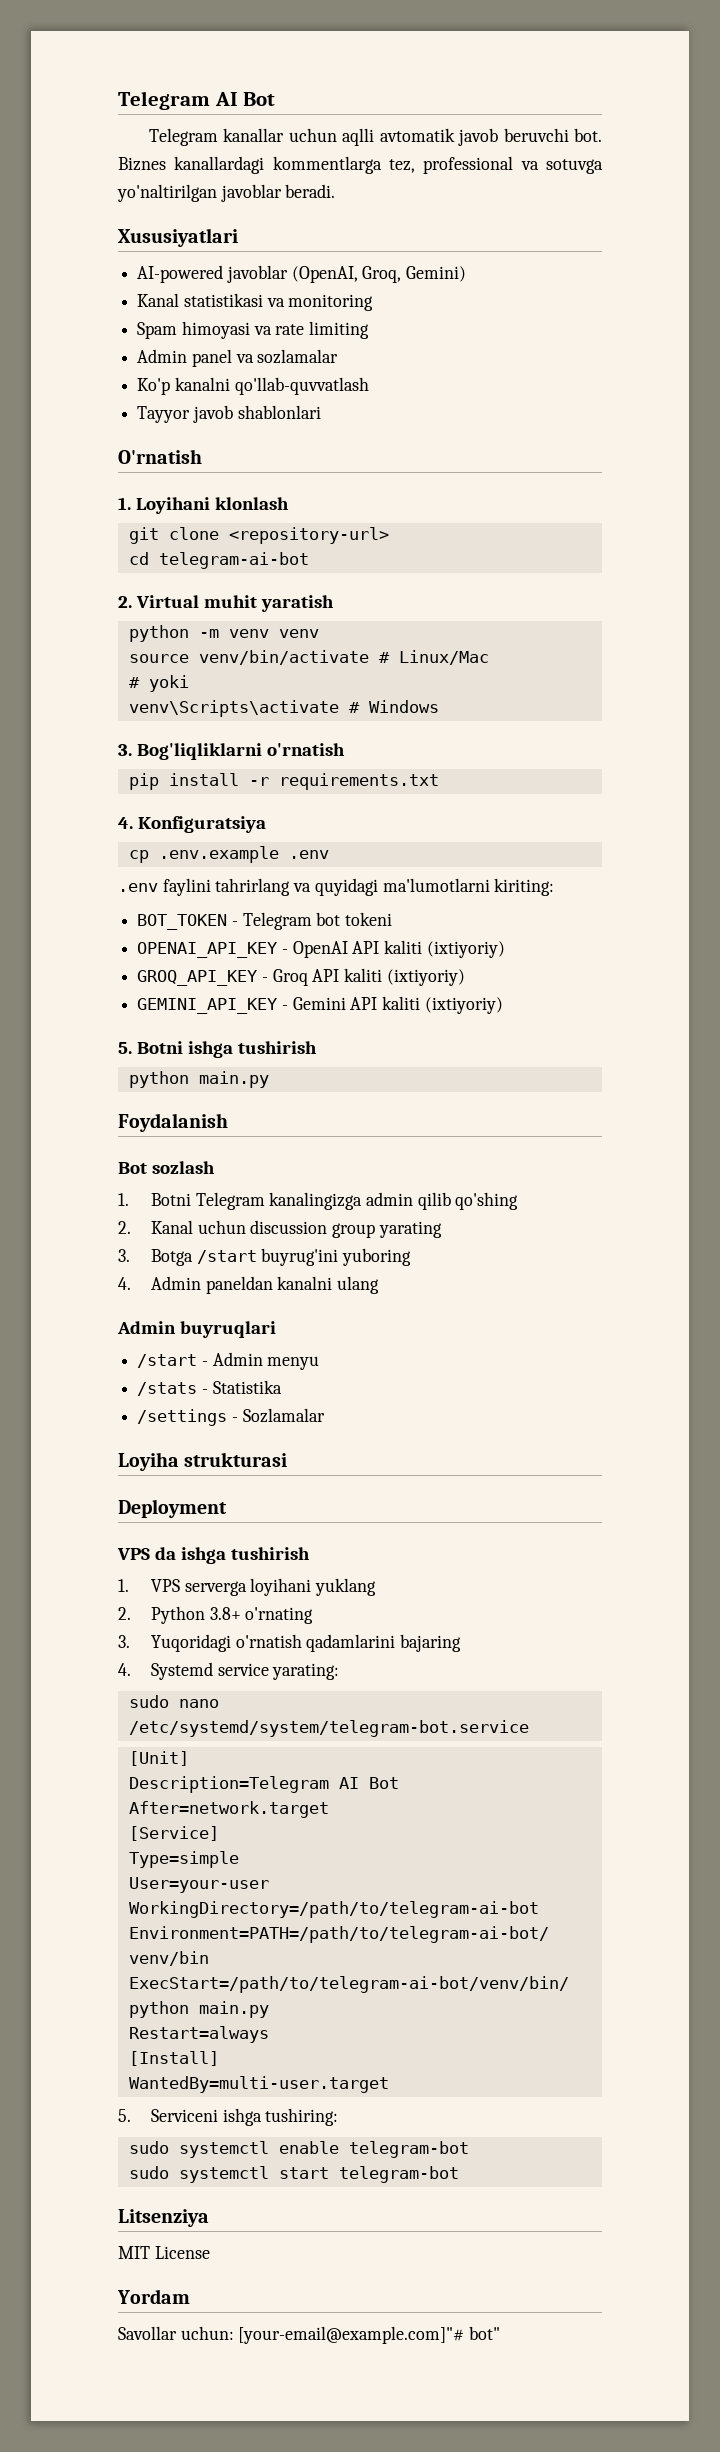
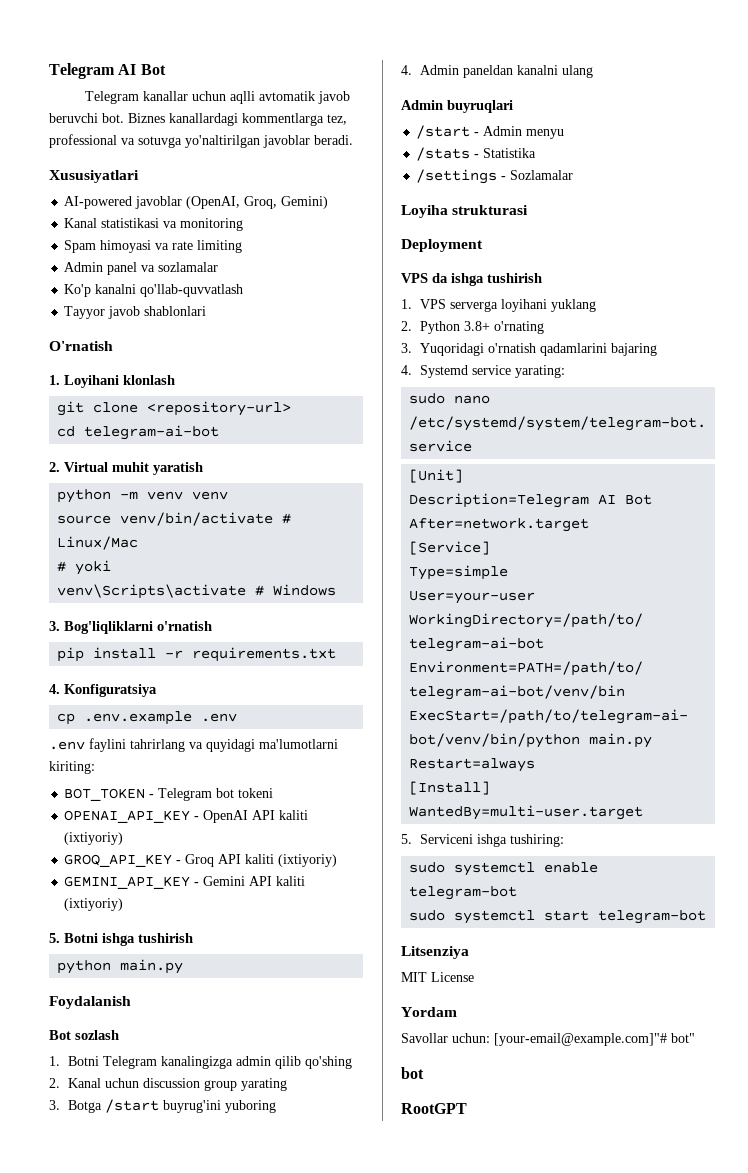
(501, 2333) none -> [401,1067,424,1079] [401,1103,467,1114] // bot // RootGPT

